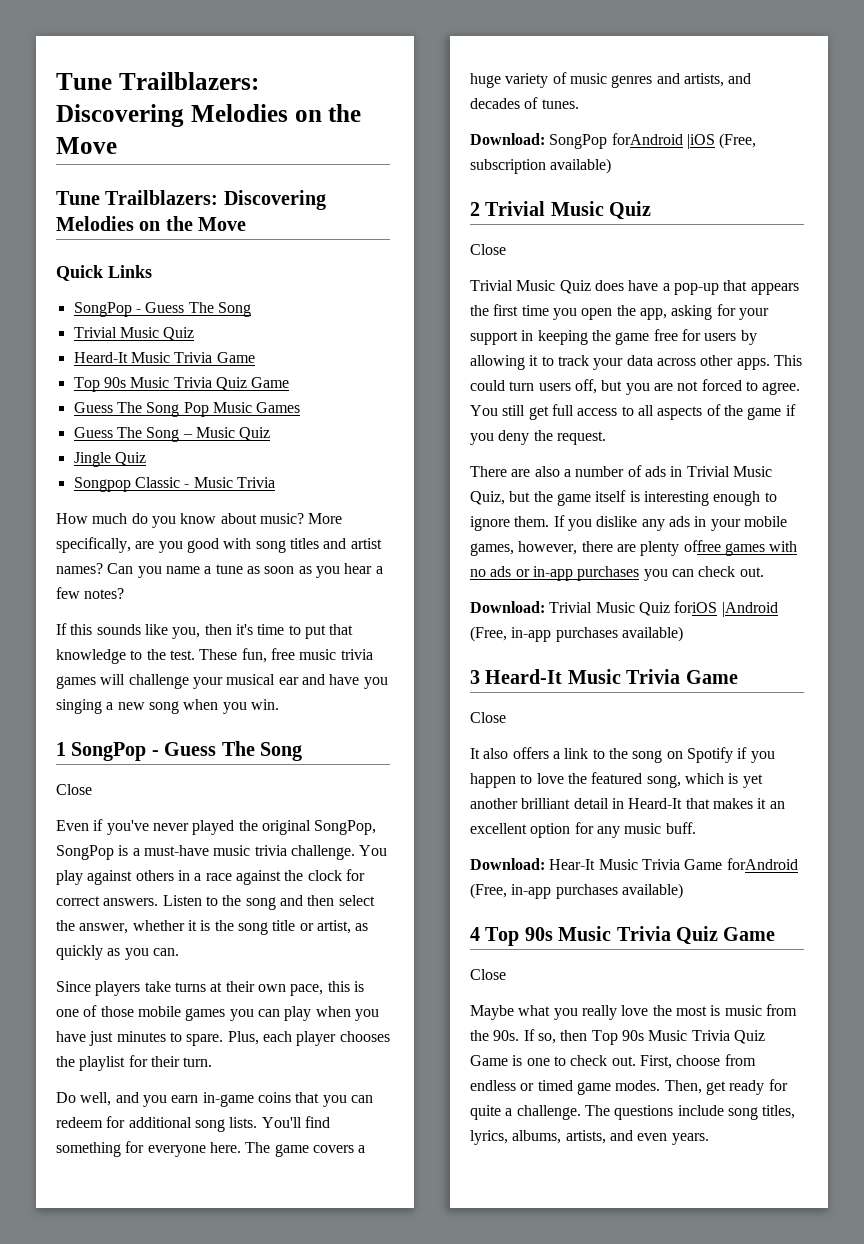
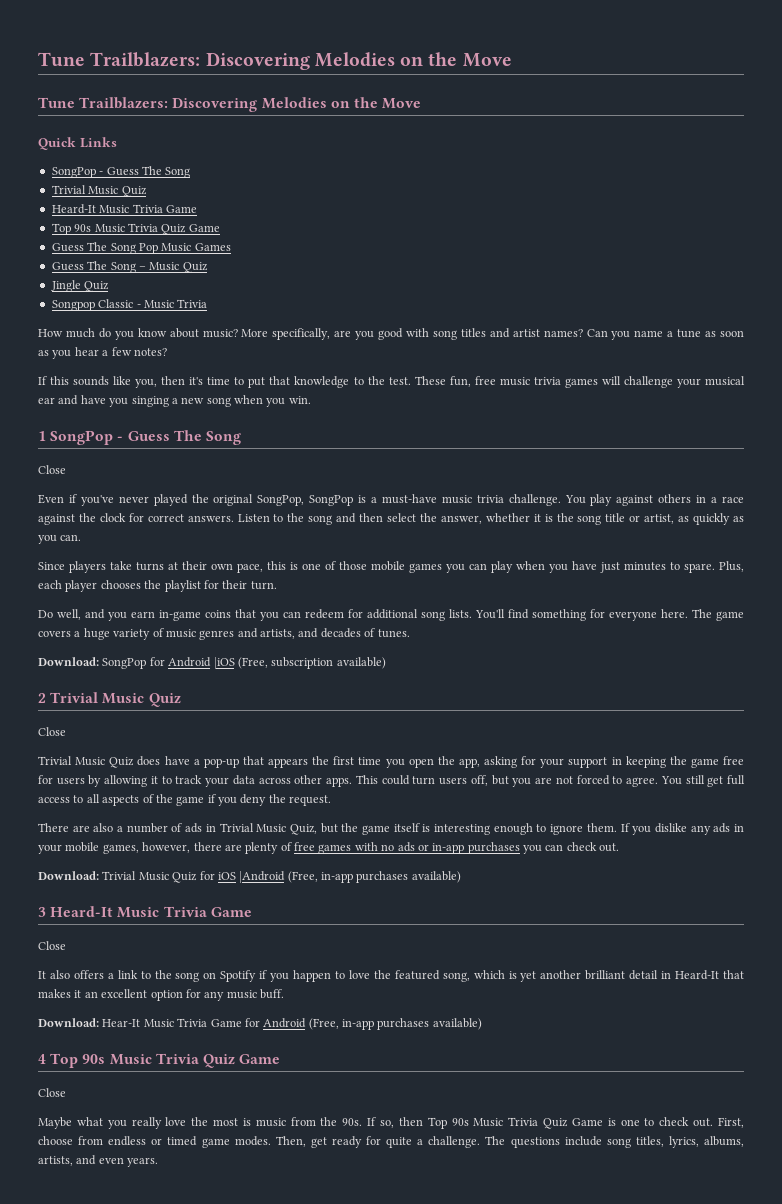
[611,133,683,145] forAndroid -> [149,657,212,667] for Android
[683,540,721,552] offree -> [280,842,315,851] of free
[674,601,718,613] foriOS -> [199,871,236,880] for iOS
[726,858,798,870] forAndroid -> [244,1018,307,1028] for Android

